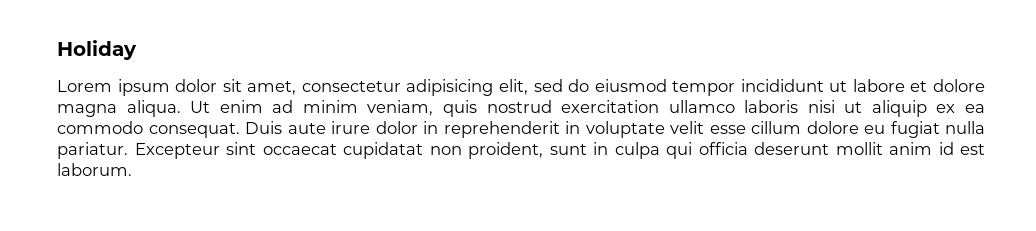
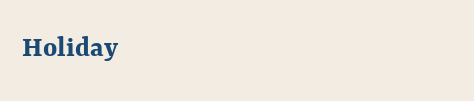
[57,79,985,96] [57,100,985,117] [57,121,985,138] [57,142,985,159] [57,163,132,176] // Lorem ipsum dolor sit amet, consectetur adipisicing elit, sed do eiusmod tempor incididunt ut labore et dolore magna aliqua. Ut enim ad minim veniam, quis nostrud exercitation ullamco laboris nisi ut aliquip ex ea commodo consequat. Duis aute irure dolor in reprehenderit in voluptate velit esse cillum dolore eu fugiat nulla pariatur. Excepteur sint occaecat cupidatat non proident, sunt in culpa qui officia deserunt mollit anim id est laborum. -> (119, 48) none

